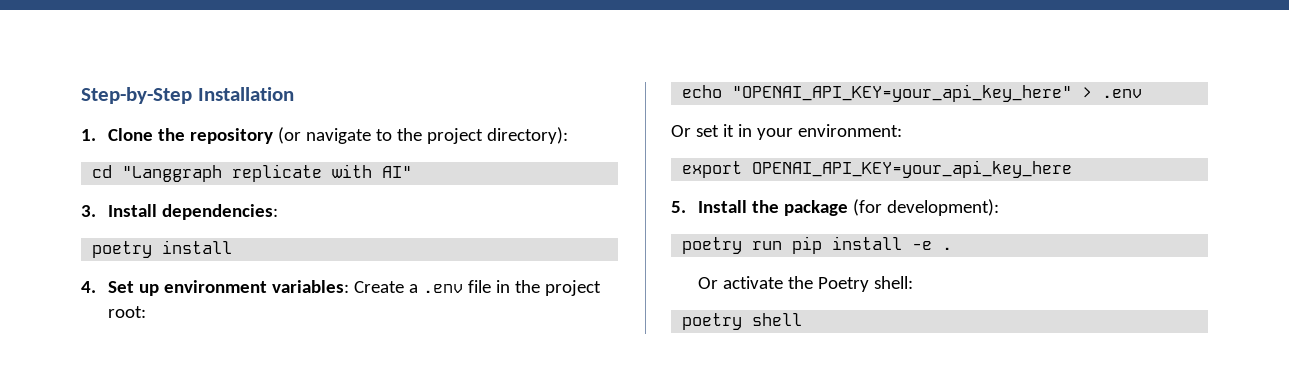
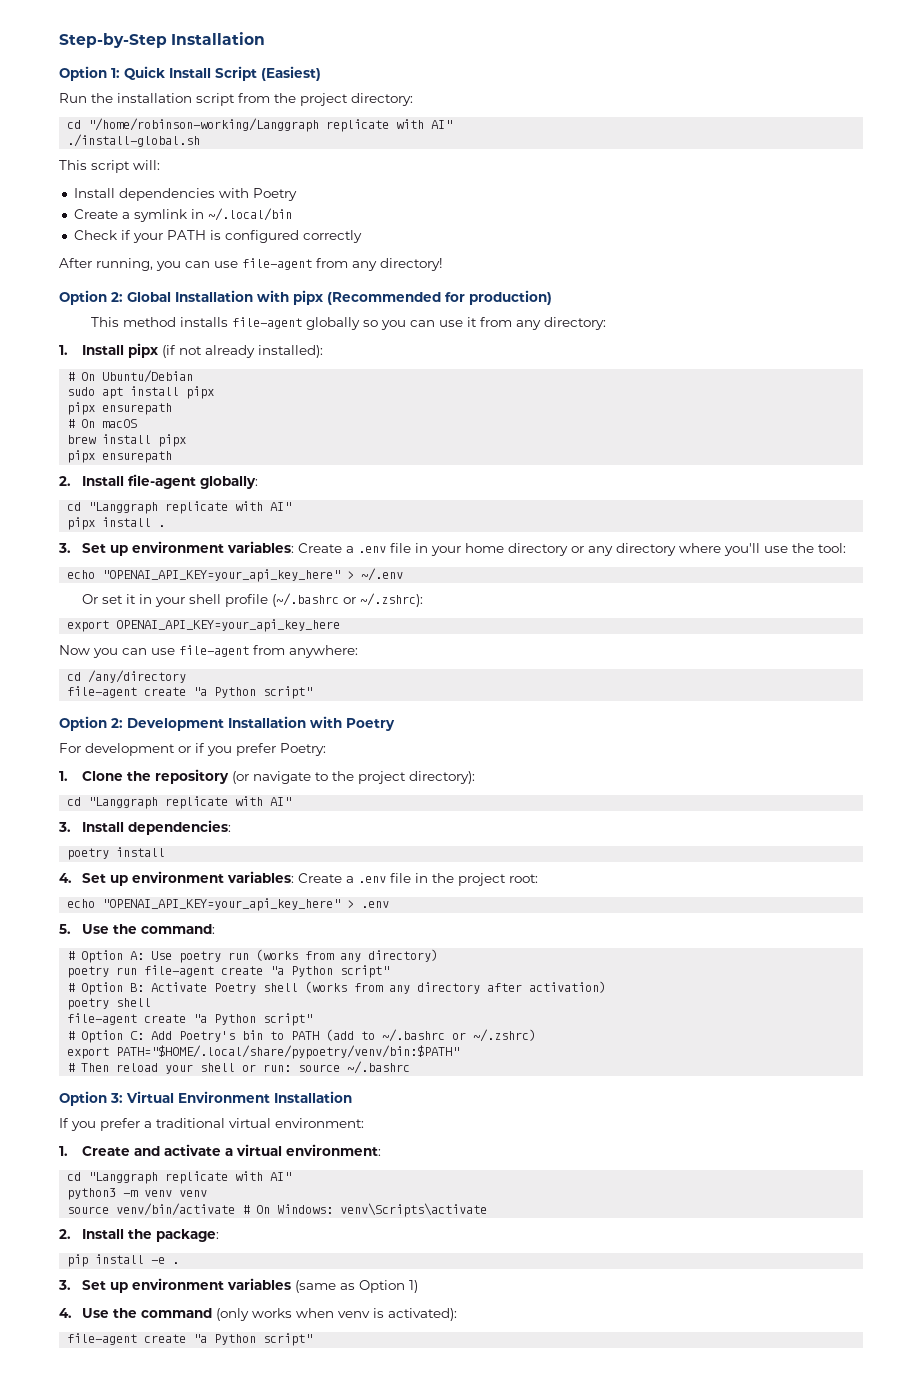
(294, 94) none -> [59,66,321,81] [59,93,413,106] [67,118,453,132] [67,134,201,147] [59,160,160,173] [73,188,297,201] [73,208,292,222] [73,230,362,243] [59,258,443,271] [59,290,552,305] [91,317,607,330] [59,343,324,358] [67,370,194,383] [67,386,215,399] [67,402,173,415] [67,419,138,428] [67,434,187,447] [67,450,173,463] [59,474,259,489] [67,501,292,514] [67,517,166,530] [58,541,847,556] [67,568,404,582] [82,593,424,607] [67,619,341,632] [59,645,358,658] [67,670,187,683] [67,686,313,699] [59,716,395,731] [59,743,326,756] // Option 1: Quick Install Script (Easiest) // Run the installation script from the project directory: // cd "/home/robinson-working/Langgraph replicate with AI" // ./install-global.sh // This script will: // Install dependencies with Poetry // Create a symlink in ~/.local/bin // Check if your PATH is configured correctly // After running, you can use file-agent from any directory! // Option 2: Global Installation with pipx (Recommended for production) // This method installs file-agent globally so you can use it from any directory: // 1. Install pipx (if not already installed): // # On Ubuntu/Debian // sudo apt install pipx // pipx ensurepath // # On macOS // brew install pipx // pipx ensurepath // 2. Install file-agent globally: // cd "Langgraph replicate with AI" // pipx install . // 3. Set up environment variables: Create a .env file in your home directory or any directory where you'll use the tool: // echo "OPENAI_API_KEY=your_api_key_here" > ~/.env // Or set it in your shell profile (~/.bashrc or ~/.zshrc): // export OPENAI_API_KEY=your_api_key_here // Now you can use file-agent from anywhere: // cd /any/directory // file-agent create "a Python script" // Option 2: Development Installation with Poetry // For development or if you prefer Poetry:
[671,124,902,140] [682,160,1073,178] [671,199,999,216] [682,236,953,254] [697,276,913,292] [682,313,803,330] Or set it in your environment: // export OPENAI_API_KEY=your_api_key_here // 5. Install the package (for development): // poetry run pip install -e . // Or activate the Poetry shell: // poetry shell -> [59,924,216,934] [67,949,439,963] [67,965,390,978] [67,981,607,995] [67,998,152,1010] [67,1013,313,1026] [67,1029,537,1043] [67,1045,460,1059] [67,1061,411,1074] [59,1091,352,1106] [59,1118,364,1131] [59,1144,382,1156] [67,1171,292,1184] [67,1188,208,1200] [67,1203,488,1217] [59,1229,220,1242] [67,1254,180,1267] [58,1278,419,1293] [59,1308,458,1321] [67,1333,313,1346] 5. Use the command: // # Option A: Use poetry run (works from any directory) // poetry run file-agent create "a Python script" // # Option B: Activate Poetry shell (works from any directory after activation) // poetry shell // file-agent create "a Python script" // # Option C: Add Poetry's bin to PATH (add to ~/.bashrc or ~/.zshrc) // export PATH="$HOME/.local/share/pypoetry/venv/bin:$PATH" // # Then reload your shell or run: source ~/.bashrc // Option 3: Virtual Environment Installation // If you prefer a traditional virtual environment: // 1. Create and activate a virtual environment: // cd "Langgraph replicate with AI" // python3 -m venv venv // source venv/bin/activate # On Windows: venv\Scripts\activate // 2. Install the package: // pip install -e . // 3. Set up environment variables (same as Option 1) // 4. Use the command (only works when venv is activated): // file-agent create "a Python script"

